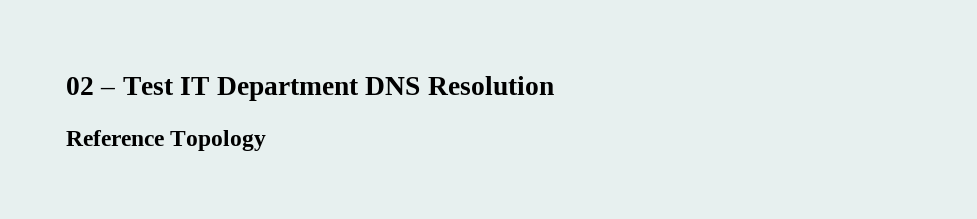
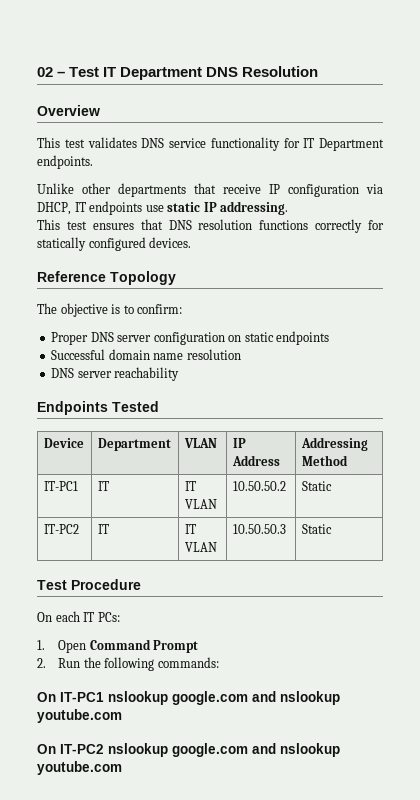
[66,130,267,151] Reference Topology -> [37,105,100,116] [37,137,384,151] [37,155,93,169] [37,183,383,197] [37,201,289,215] [37,219,384,233] [37,237,192,251] [37,271,176,285] [37,303,183,317] [51,331,330,345] [51,349,241,360] [51,367,180,381] [37,401,159,415] [43,438,84,448] [97,438,171,451] [183,438,217,448] [232,438,246,448] [231,455,280,466] [300,437,368,451] [301,455,348,466] [43,481,78,491] [97,481,109,491] [184,481,196,491] [184,499,217,509] [232,481,286,491] [301,481,332,491] [43,524,79,534] [97,524,109,534] [184,524,196,534] [184,542,217,552] [232,524,286,534] [301,524,332,534] [37,579,141,590] [37,611,120,622] [37,639,199,653] [37,657,219,671] [37,691,340,705] [37,709,122,723] [37,743,340,757] [37,761,122,775] Overview // This test validates DNS service functionality for IT Department endpoints. // Unlike other departments that receive IP configuration via DHCP, IT endpoints use static IP addressing. // This test ensures that DNS resolution functions correctly for statically configured devices. // Reference Topology // The objective is to confirm: // Proper DNS server configuration on static endpoints // Successful domain name resolution // DNS server reachability // Endpoints Tested // Device | Department | VLAN | IP Address | Addressing Method // IT-PC1 | IT | IT VLAN | 10.50.50.2 | Static // IT-PC2 | IT | IT VLAN | 10.50.50.3 | Static // Test Procedure // On each IT PCs: // 1. Open Command Prompt // 2. Run the following commands: // On IT-PC1 nslookup google.com and nslookup youtube.com // On IT-PC2 nslookup google.com and nslookup youtube.com

